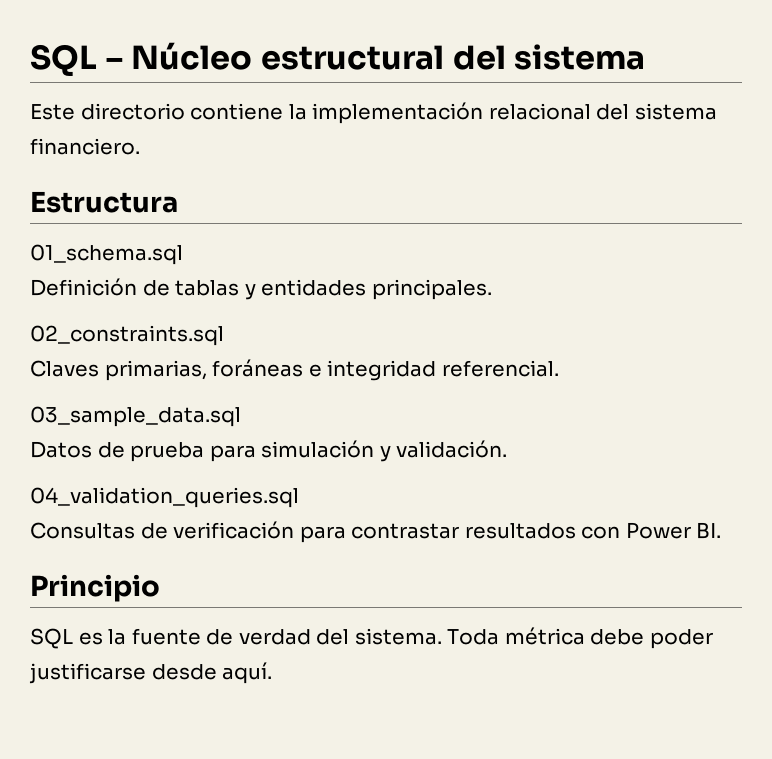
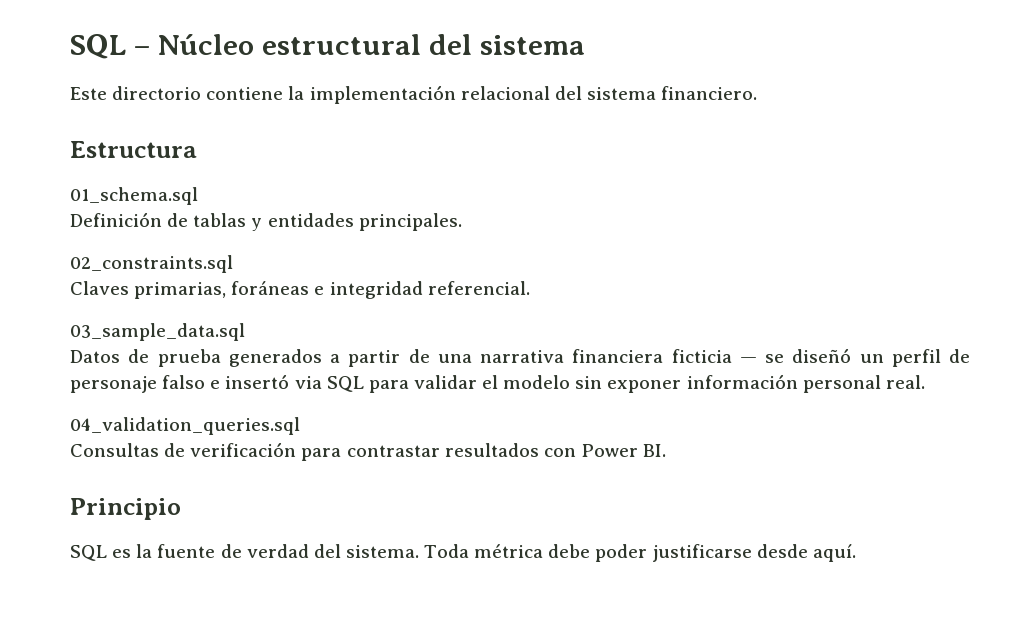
[209,440,508,462] para simulación y validación. -> [228,348,970,367] [70,374,925,393] generados a partir de una narrativa financiera ficticia — se diseñó un perfil de personaje falso e insertó via SQL para validar el modelo sin exponer información personal real.

